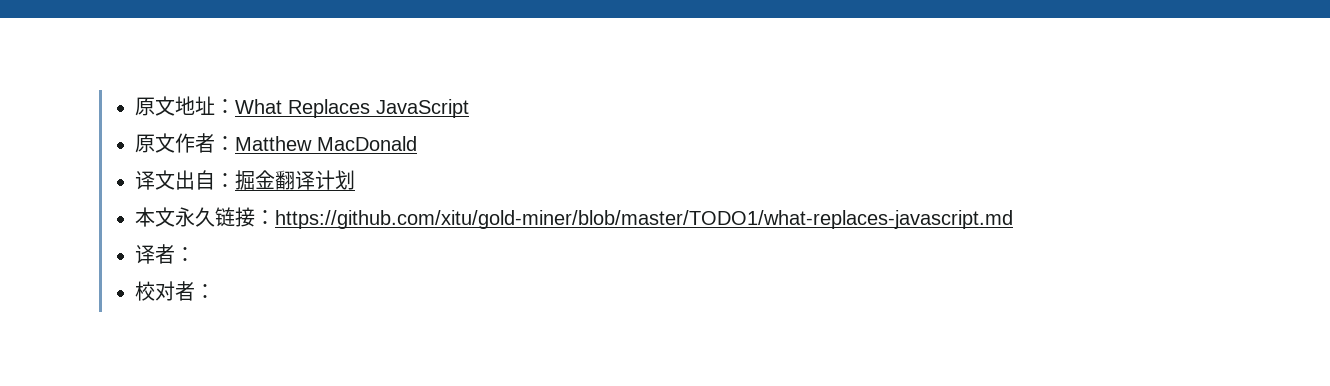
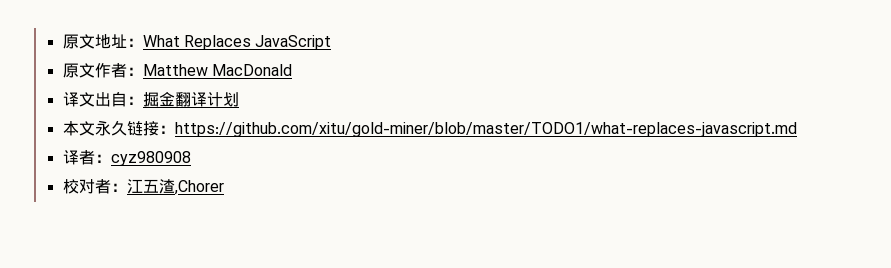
(195, 254) none -> [110,151,191,166] cyz980908
(215, 291) none -> [126,179,224,195] 江五渣,Chorer

